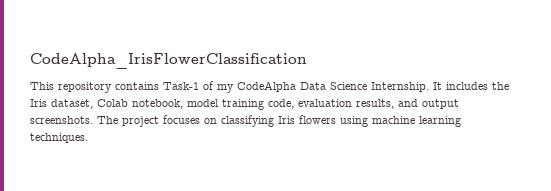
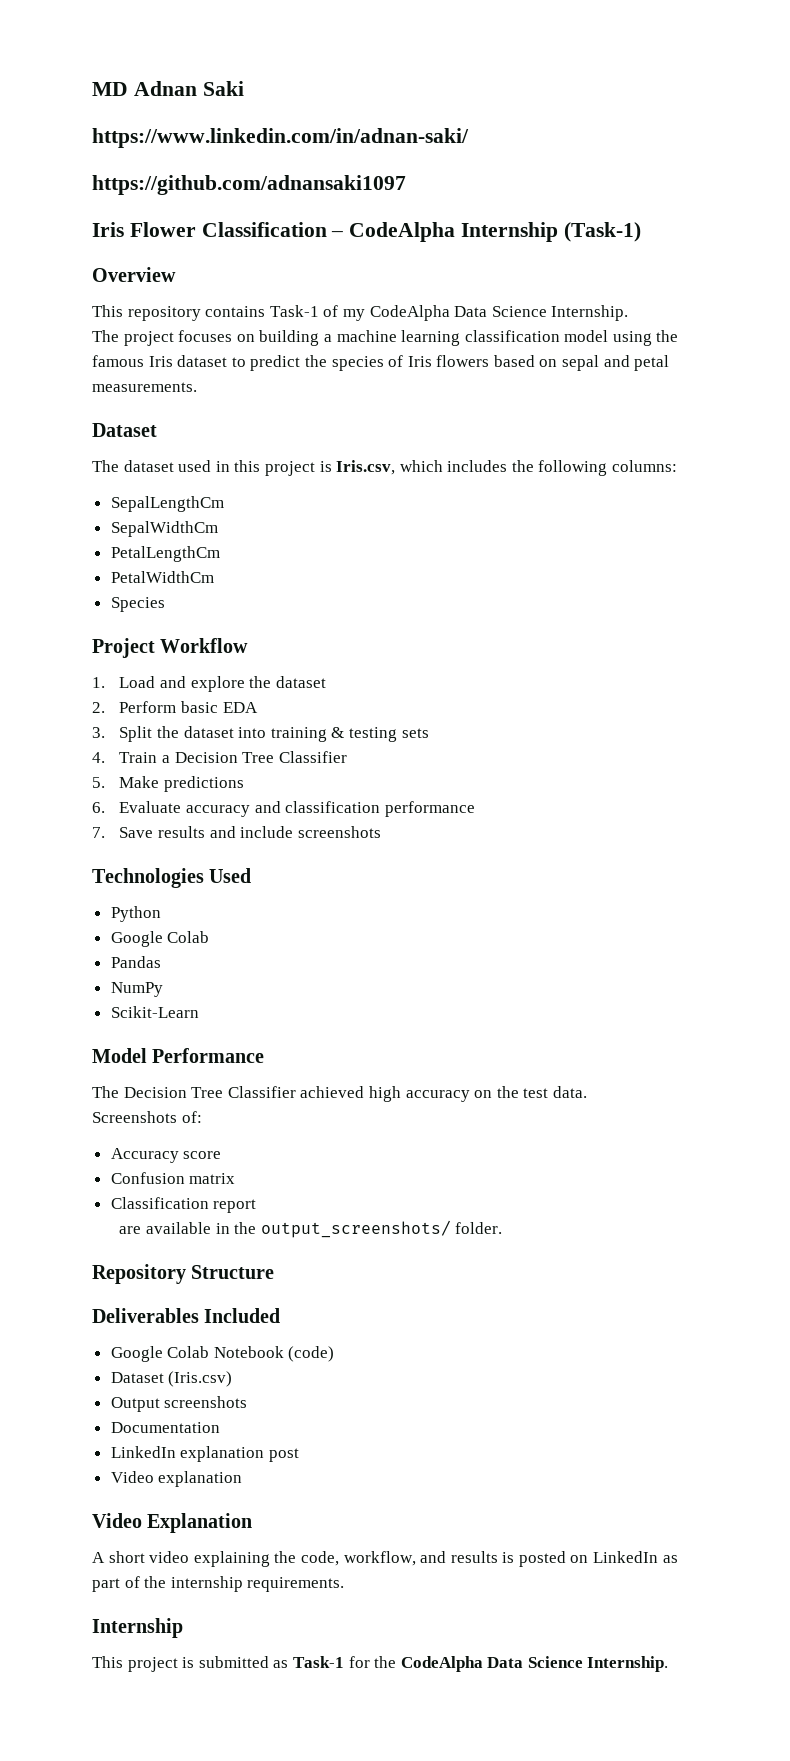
[30,53,307,69] CodeAlpha_IrisFlowerClassification -> [92,81,244,96] [92,128,469,148] [92,175,406,195] [92,222,641,242] [92,267,176,282] MD Adnan Saki // https://www.linkedin.com/in/adnan-saki/ // https://github.com/adnansaki1097 // Iris Flower Classification – CodeAlpha Internship (Task-1) // Overview
[433,82,509,90] [30,99,459,110] [30,115,461,127] [30,133,88,143] It includes the Iris dataset, Colab notebook, model training code, evaluation results, and output screenshots. The project focuses on classifying Iris flowers using machine learning techniques. -> [92,330,679,346] [92,355,670,371] [92,382,197,392] [92,423,157,437] [92,460,678,476] [110,496,224,512] [110,521,218,537] [110,546,220,562] [110,571,214,583] [110,597,165,612] [92,638,249,658] [92,676,326,692] [92,701,258,713] [92,726,429,742] [92,751,347,763] [92,776,244,792] [92,801,475,817] [92,826,381,838] [92,868,252,888] [110,906,161,922] [110,931,210,947] [110,956,161,968] [110,982,163,997] [110,1006,199,1018] [92,1048,265,1063] [92,1086,587,1102] [92,1111,202,1123] [110,1148,222,1163] [110,1172,236,1184] [110,1197,257,1213] [119,1220,503,1238] [92,1264,275,1284] [92,1308,281,1323] [110,1346,335,1362] [110,1371,233,1387] [110,1396,248,1412] [110,1422,220,1433] [110,1446,299,1462] [110,1471,243,1487] [92,1513,253,1533] [92,1551,678,1567] [92,1576,345,1592] [92,1618,183,1638] [92,1656,669,1672] // The project focuses on building a machine learning classification model using the famous Iris dataset to predict the species of Iris flowers based on sepal and petal measurements. // Dataset // The dataset used in this project is Iris.csv, which includes the following columns: // SepalLengthCm // SepalWidthCm // PetalLengthCm // PetalWidthCm // Species // Project Workflow // 1. Load and explore the dataset // 2. Perform basic EDA // 3. Split the dataset into training & testing sets // 4. Train a Decision Tree Classifier // 5. Make predictions // 6. Evaluate accuracy and classification performance // 7. Save results and include screenshots // Technologies Used // Python // Google Colab // Pandas // NumPy // Scikit-Learn // Model Performance // The Decision Tree Classifier achieved high accuracy on the test data. // Screenshots of: // Accuracy score // Confusion matrix // Classification report // are available in the output_screenshots/ folder. // Repository Structure // Deliverables Included // Google Colab Notebook (code) // Dataset (Iris.csv) // Output screenshots // Documentation // LinkedIn explanation post // Video explanation // Video Explanation // A short video explaining the code, workflow, and results is posted on LinkedIn as part of the internship requirements. // Internship // This project is submitted as Task-1 for the CodeAlpha Data Science Internship.

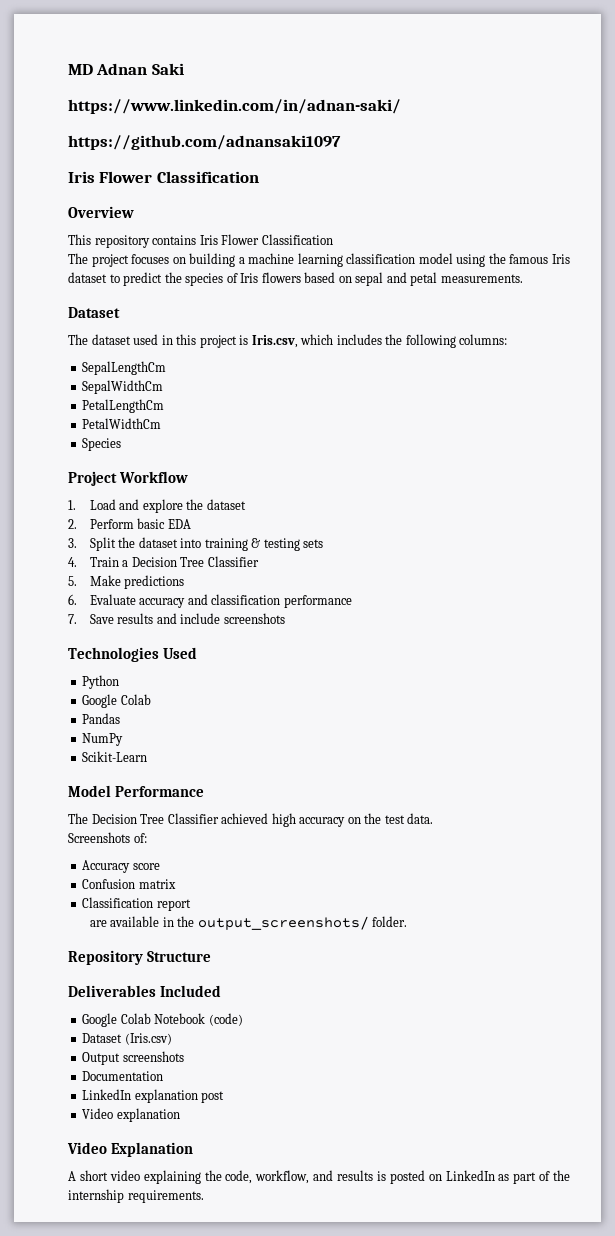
[331,222,641,242] – CodeAlpha Internship (Task-1) -> (259, 177) none
[269,305,629,321] Task-1 of my CodeAlpha Data Science Internship. -> [199,234,333,245] Iris Flower Classification
[92,1618,183,1638] [92,1656,669,1672] // Internship // This project is submitted as Task-1 for the CodeAlpha Data Science Internship. -> (204, 1196) none

